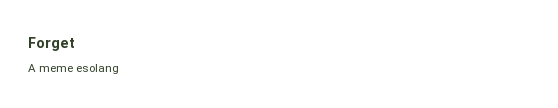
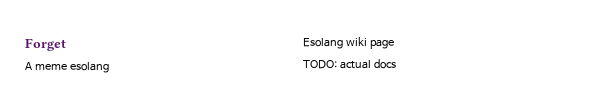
(120, 69) none -> [303,37,394,49] [303,59,396,69] // Esolang wiki page // TODO: actual docs

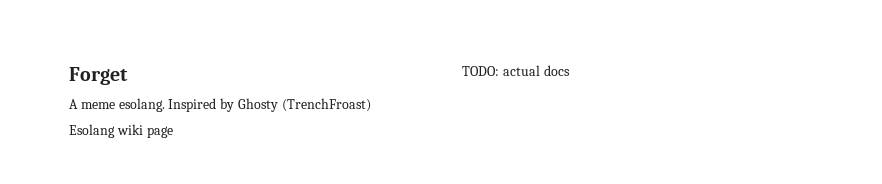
[69,62,109,73] esolang -> [118,98,371,112] esolang. Inspired by Ghosty (TrenchFroast)

